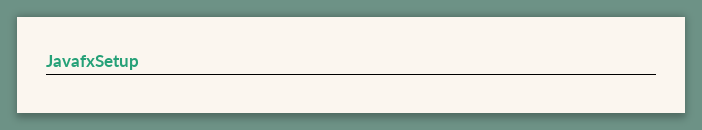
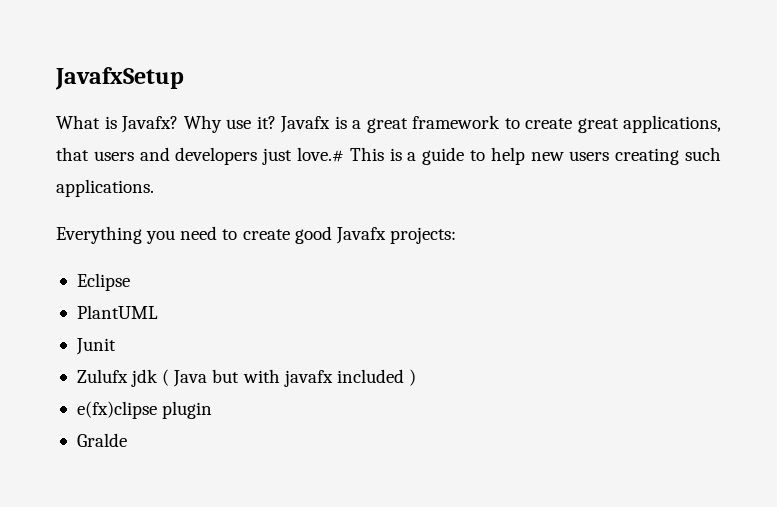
(139, 62) none -> [56,115,721,133] [56,147,721,165] [56,179,154,197] [56,226,456,244] [76,273,130,291] [76,305,158,319] [75,338,116,355] [76,369,416,387] [76,401,213,419] [76,433,127,447] // What is Javafx? Why use it? Javafx is a great framework to create great applications, that users and developers just love.# This is a guide to help new users creating such applications. // Everything you need to create good Javafx projects: // Eclipse // PlantUML // Junit // Zulufx jdk ( Java but with javafx included ) // e(fx)clipse plugin // Gralde

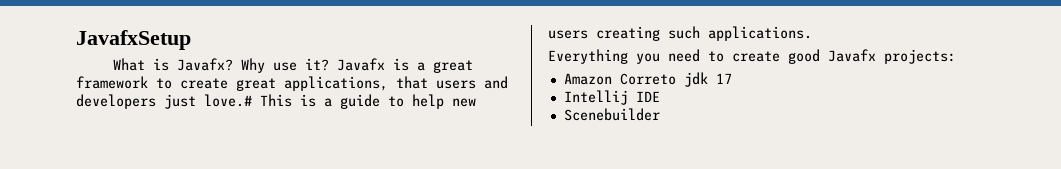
[76,273,130,291] [76,305,158,319] [75,338,116,355] [76,369,416,387] [76,401,213,419] [76,433,127,447] Eclipse // PlantUML // Junit // Zulufx jdk ( Java but with javafx included ) // e(fx)clipse plugin // Gralde -> [563,72,732,87] [563,90,660,105] [563,108,660,121] Amazon Correto jdk 17 // Intellij IDE // Scenebuilder

